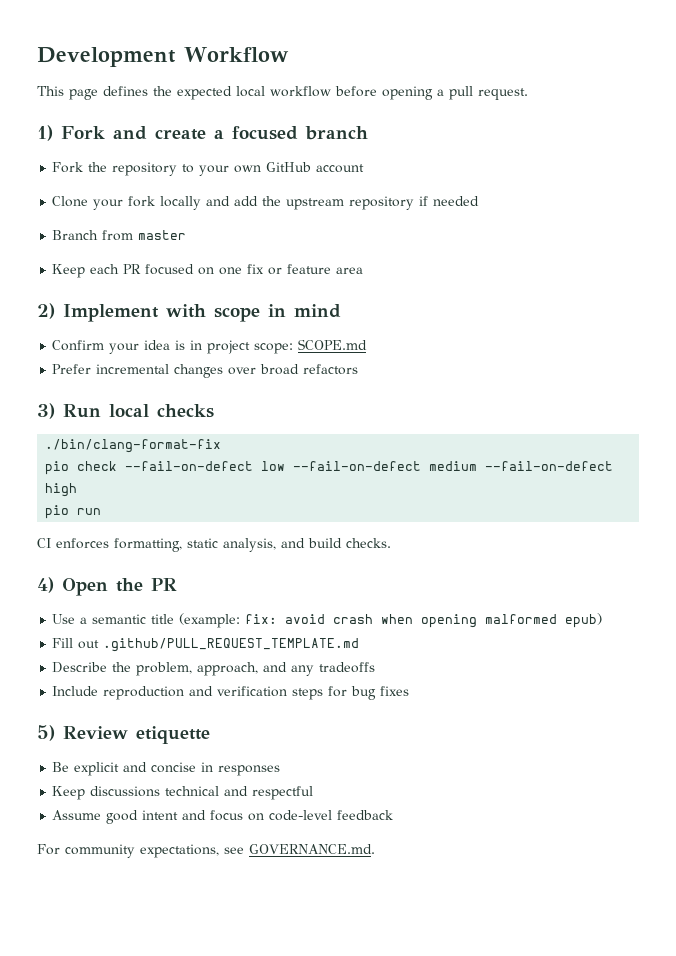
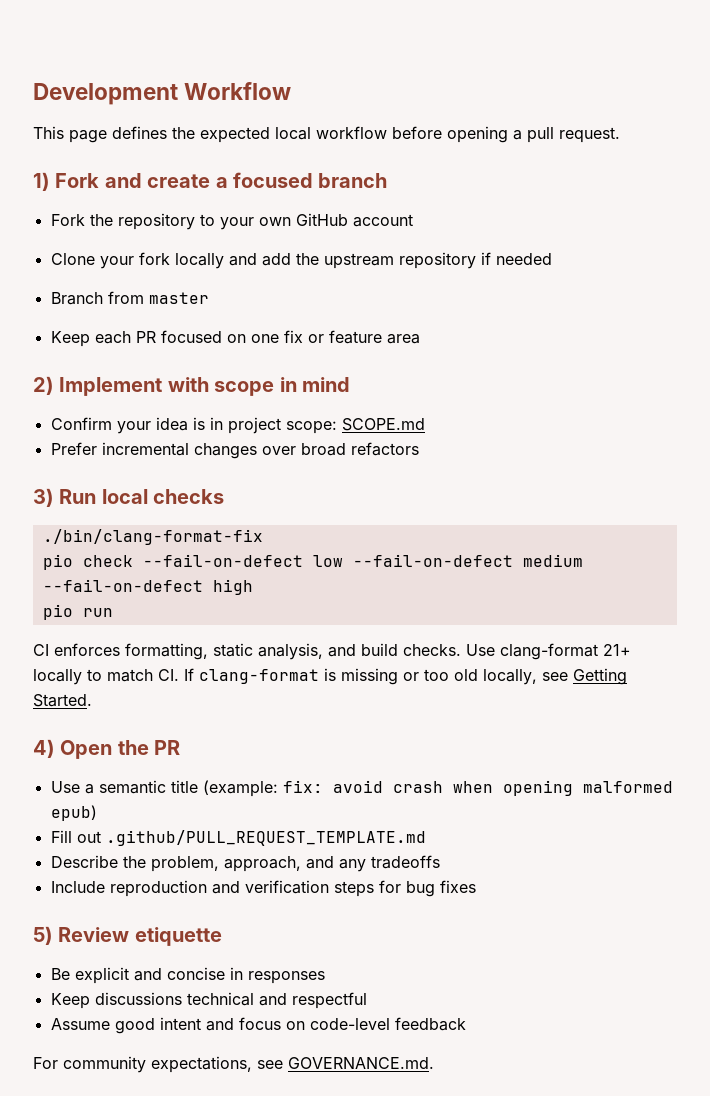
(391, 543) none -> [466,643,631,660] [33,668,627,685] [33,694,92,707] Use clang-format 21+ locally to match CI. If clang-format is missing or too old locally, see Getting Started.

